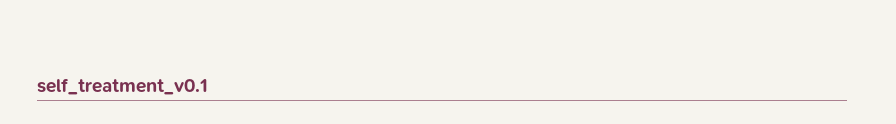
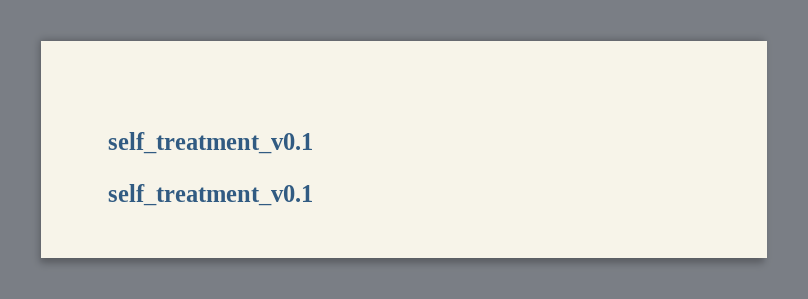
[37,78,208,95] self_treatment_v0.1 -> [108,132,313,154] [108,184,313,206] self_treatment_v0.1 // self_treatment_v0.1

